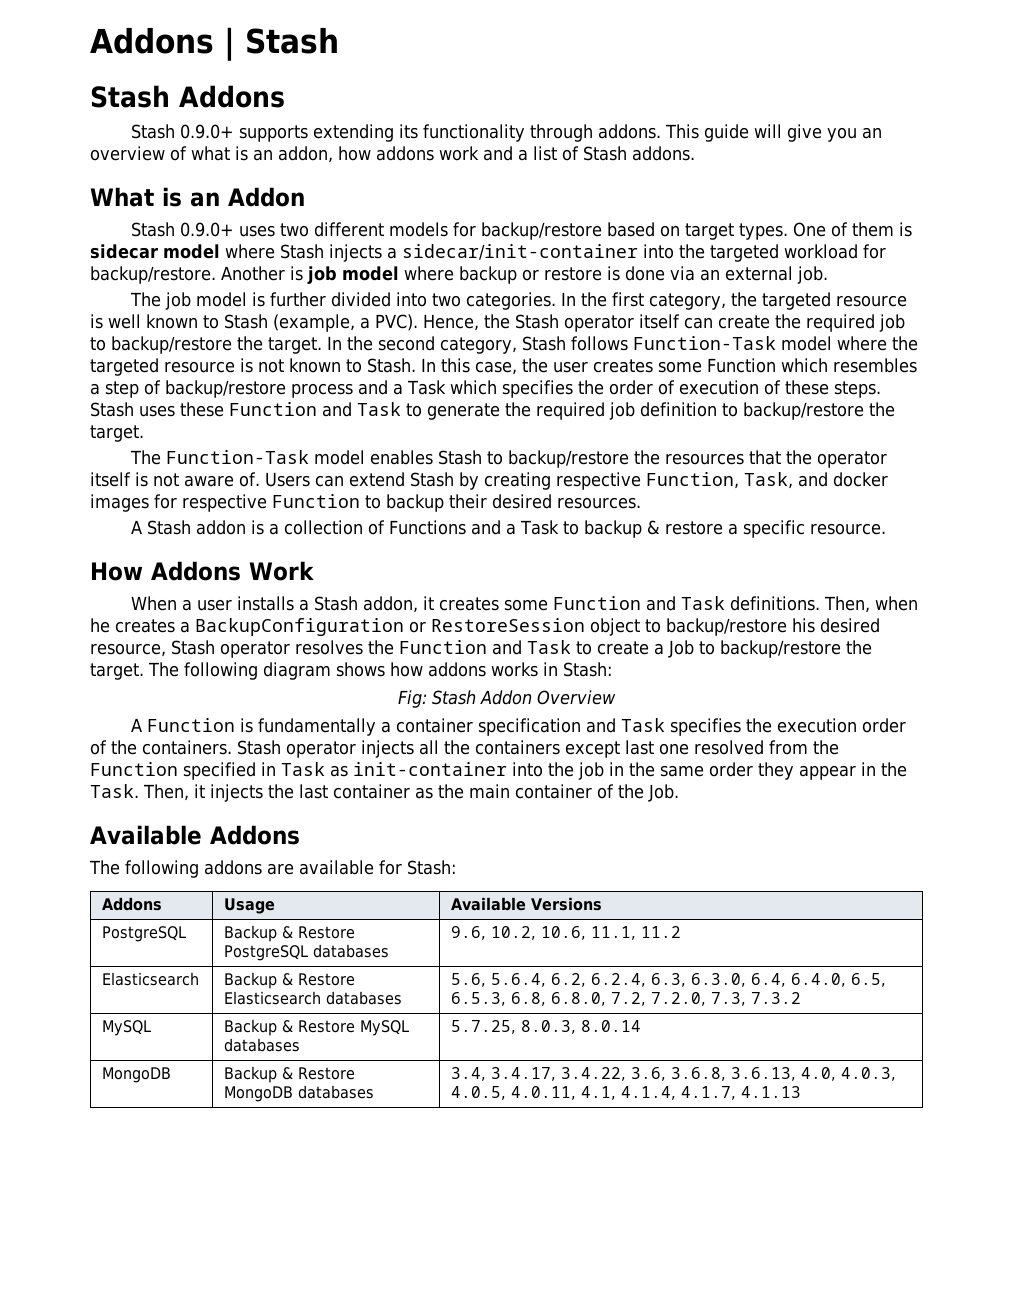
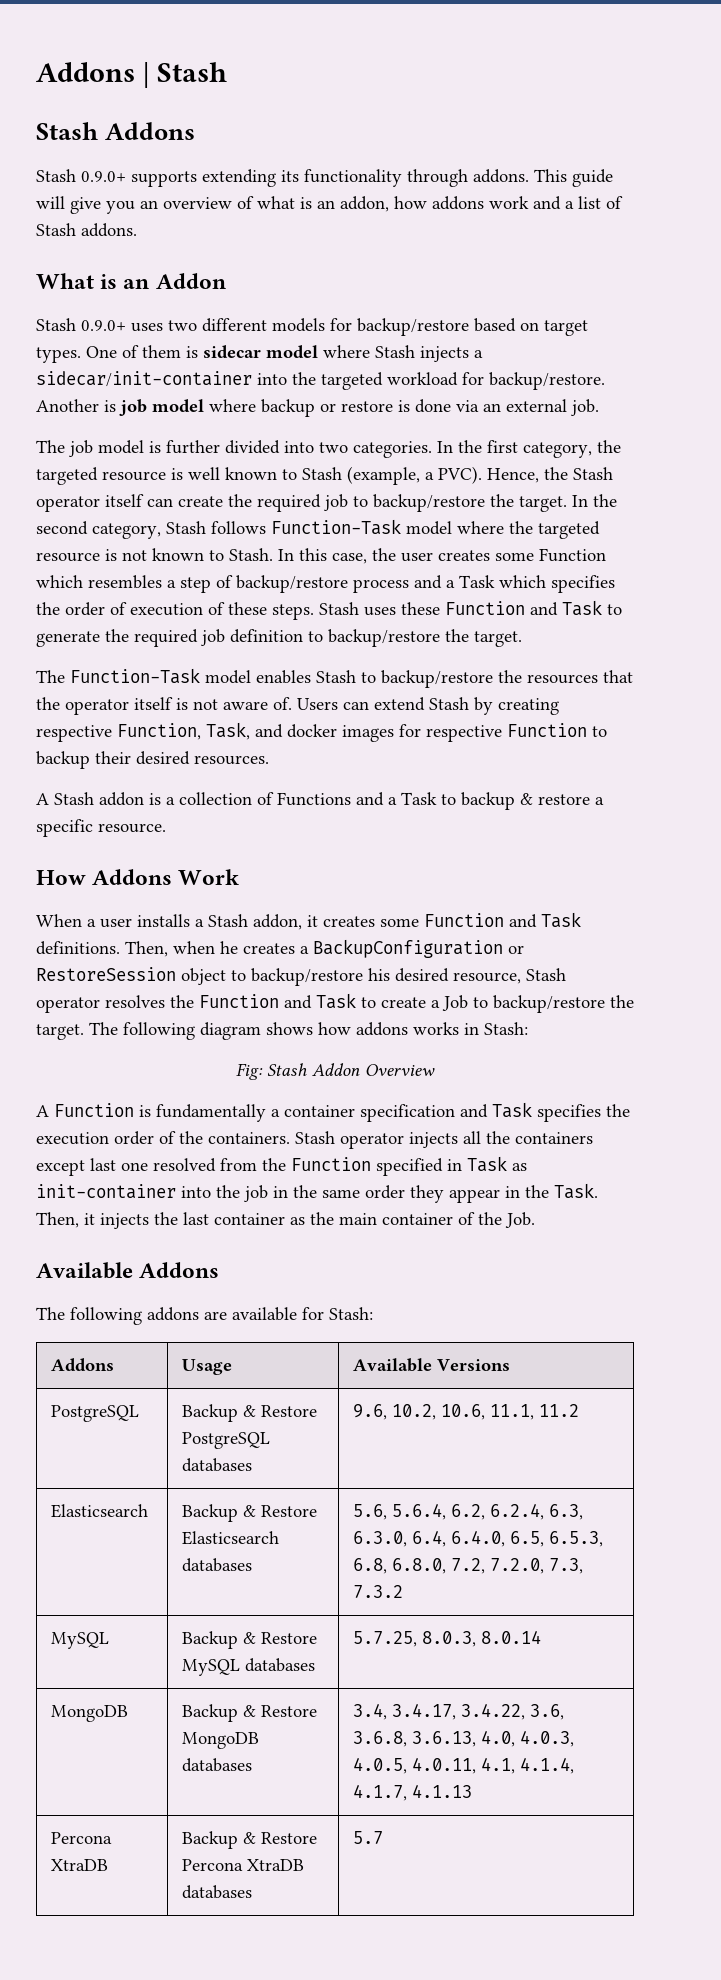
(802, 1092) none -> [50,1832,112,1844] [50,1859,108,1871] [181,1831,317,1849] [181,1859,304,1871] [181,1885,252,1899] [352,1831,383,1844] // Percona XtraDB | Backup & Restore Percona XtraDB databases | 5.7

